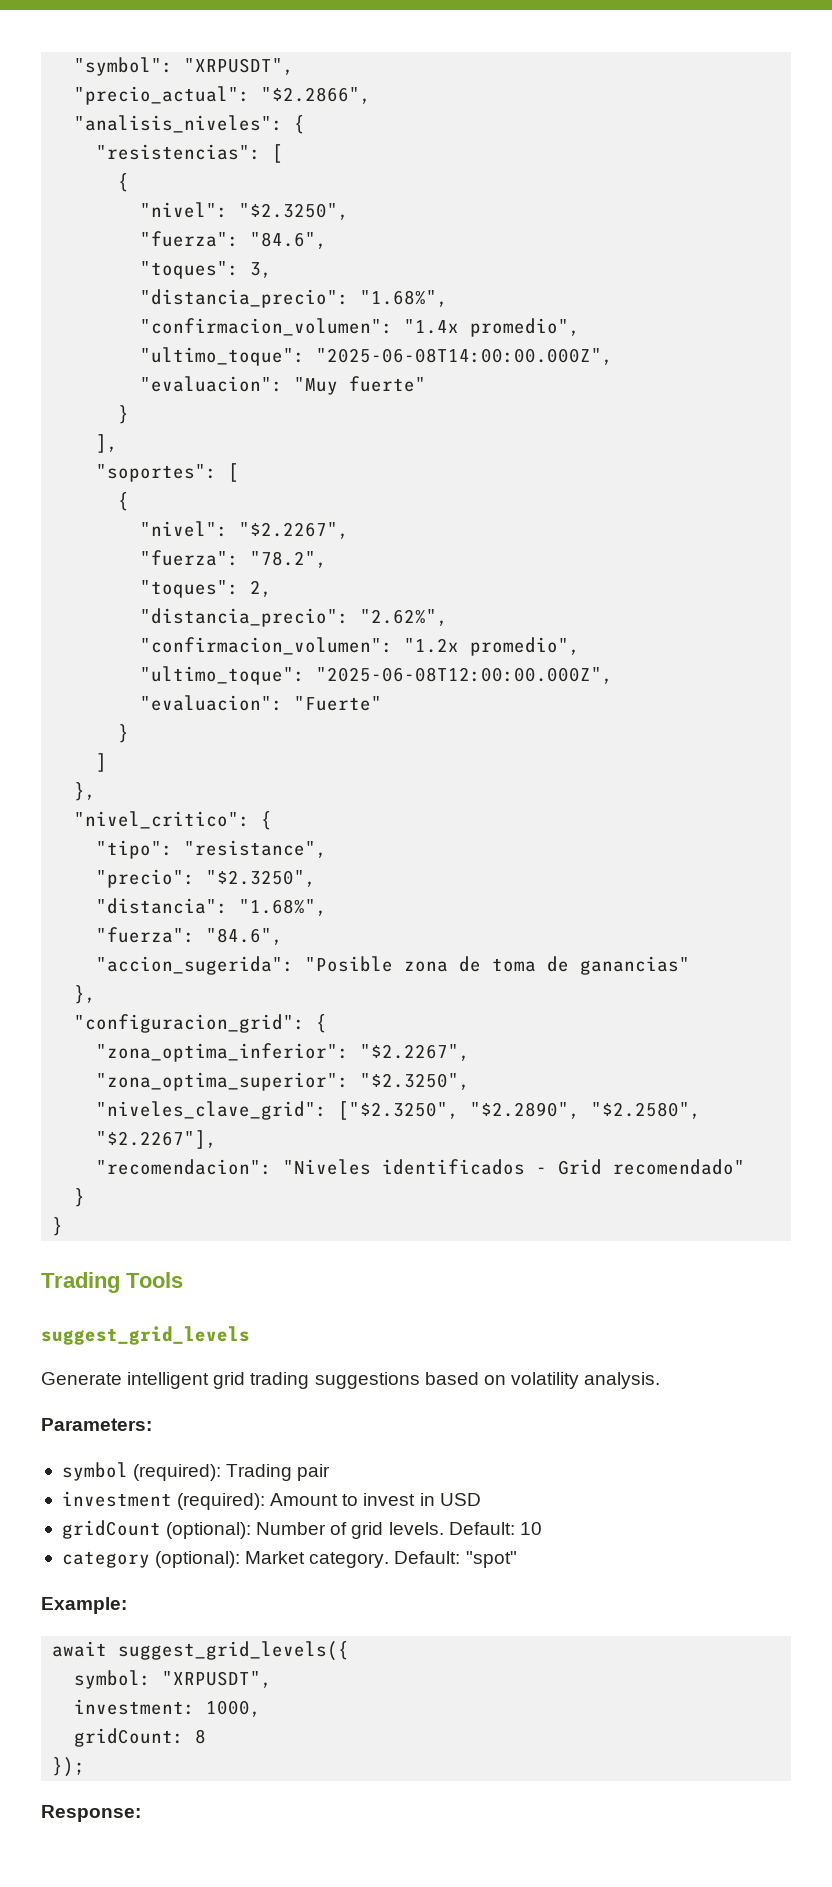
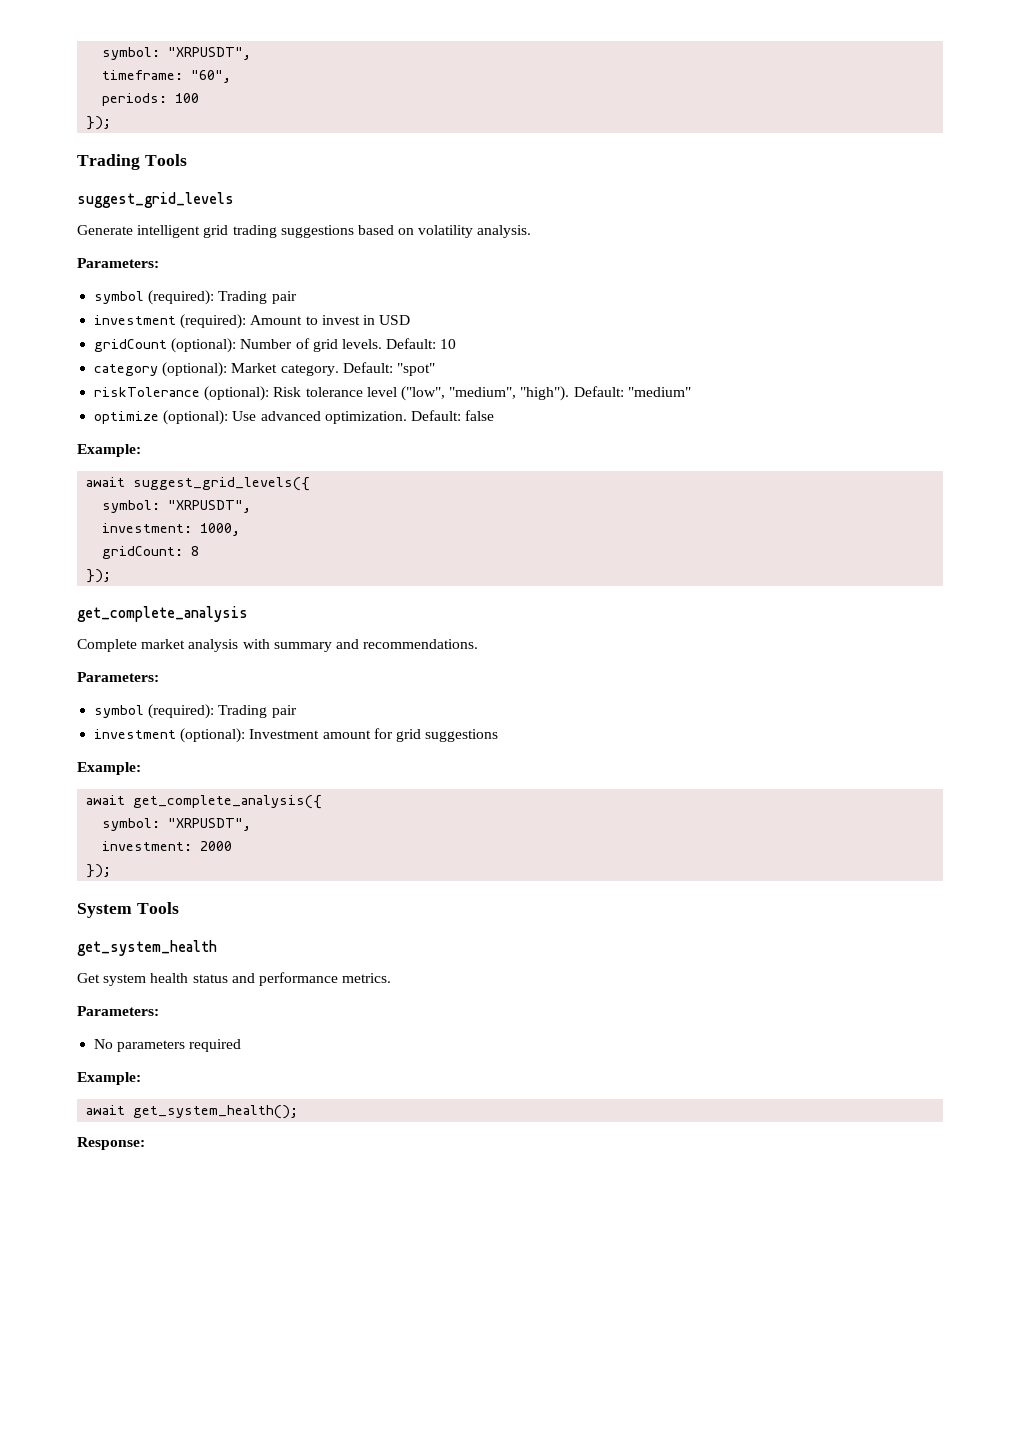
[74,57,295,76] [74,86,372,105] [74,115,306,134] [96,144,284,163] [118,173,130,192] [140,202,350,220] [140,231,328,249] [140,261,273,279] [140,289,449,308] [140,318,581,337] [140,347,614,366] [140,376,427,395] [118,405,130,424] [96,434,119,453] [96,463,240,482] [118,492,130,511] [140,521,350,539] [140,550,328,568] [140,580,273,598] [140,608,449,627] [140,637,581,656] [140,666,614,685] [140,695,383,711] [118,724,130,743] [96,753,108,772] [74,782,97,801] [74,811,273,830] [96,840,328,859] [96,869,317,888] [96,898,328,916] [96,927,284,945] [96,956,691,975] [74,985,97,1004] [74,1014,328,1033] [96,1043,471,1062] [96,1072,471,1091] [96,1101,702,1120] [96,1130,218,1149] [96,1159,746,1175] [74,1188,86,1207] [52,1217,64,1236] "symbol": "XRPUSDT", // "precio_actual": "$2.2866", // "analisis_niveles": { // "resistencias": [ // { // "nivel": "$2.3250", // "fuerza": "84.6", // "toques": 3, // "distancia_precio": "1.68%", // "confirmacion_volumen": "1.4x promedio", // "ultimo_toque": "2025-06-08T14:00:00.000Z", // "evaluacion": "Muy fuerte" // } // ], // "soportes": [ // { // "nivel": "$2.2267", // "fuerza": "78.2", // "toques": 2, // "distancia_precio": "2.62%", // "confirmacion_volumen": "1.2x promedio", // "ultimo_toque": "2025-06-08T12:00:00.000Z", // "evaluacion": "Fuerte" // } // ] // }, // "nivel_critico": { // "tipo": "resistance", // "precio": "$2.3250", // "distancia": "1.68%", // "fuerza": "84.6", // "accion_sugerida": "Posible zona de toma de ganancias" // }, // "configuracion_grid": { // "zona_optima_inferior": "$2.2267", // "zona_optima_superior": "$2.3250", // "niveles_clave_grid": ["$2.3250", "$2.2890", "$2.2580", "$2.2267"], // "recomendacion": "Niveles identificados - Grid recomendado" // } // } -> [102,47,252,60] [102,70,232,83] [102,93,200,106] [86,116,112,130] symbol: "XRPUSDT", // timeframe: "60", // periods: 100 // });
(517, 1559) none -> [94,386,691,401] [94,410,495,425] // riskTolerance (optional): Risk tolerance level ("low", "medium", "high"). Default: "medium" // optimize (optional): Use advanced optimization. Default: false
(86, 1767) none -> [77,606,248,622] [77,639,479,652] [77,672,159,682] [94,704,297,719] [94,728,499,743] [77,762,141,775] [86,795,323,809] [102,818,252,831] [102,841,233,851] [86,864,112,878] [77,902,179,918] [77,940,217,956] [77,972,392,986] [77,1006,159,1016] [94,1039,242,1052] [77,1072,141,1085] [86,1105,299,1119] // get_complete_analysis // Complete market analysis with summary and recommendations. // Parameters: // symbol (required): Trading pair // investment (optional): Investment amount for grid suggestions // Example: // await get_complete_analysis({ // symbol: "XRPUSDT", // investment: 2000 // }); // System Tools // get_system_health // Get system health status and performance metrics. // Parameters: // No parameters required // Example: // await get_system_health();

